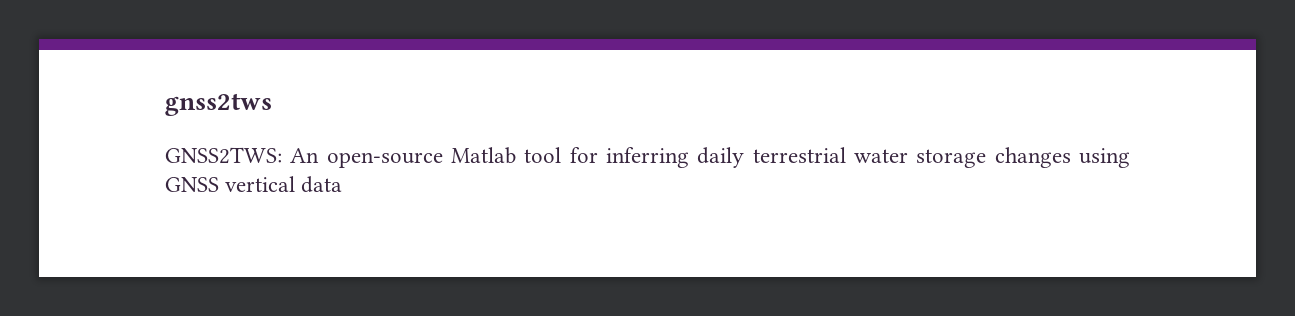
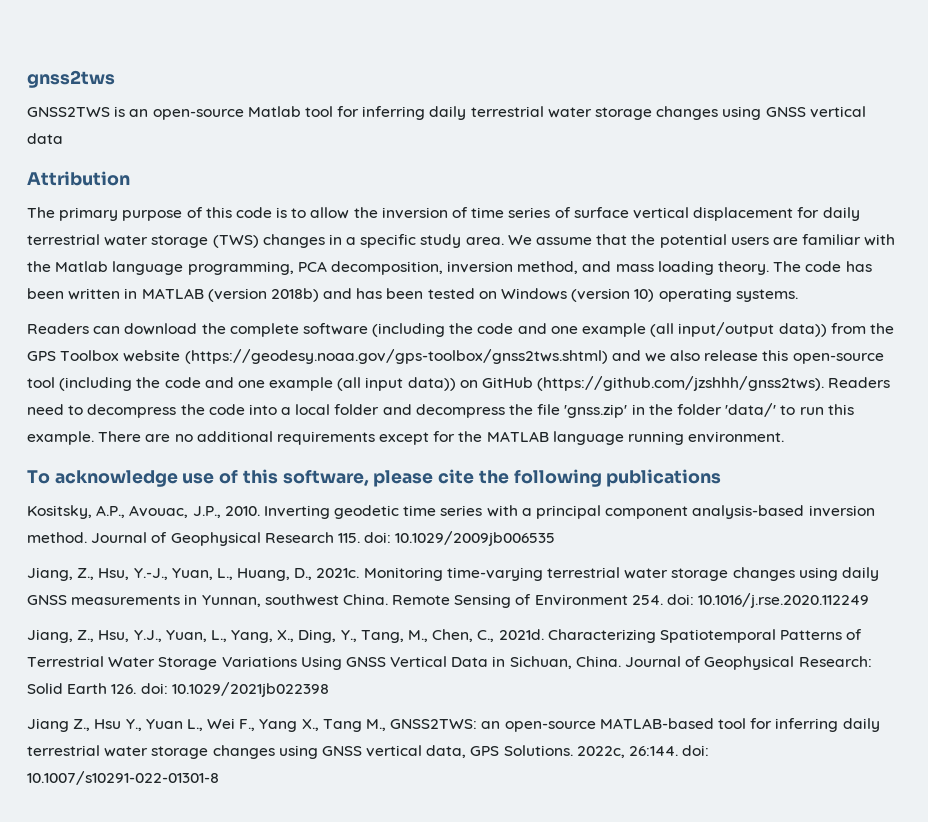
[165,147,320,164] GNSS2TWS: An -> [27,106,149,117] GNSS2TWS is an
(343, 184) none -> [27,171,130,186] [27,207,860,221] [27,234,896,248] [27,261,872,275] [27,288,798,302] [27,322,894,337] [27,349,884,364] [27,376,891,391] [27,403,854,418] [27,431,785,445] [27,469,722,487] [27,505,875,519] [27,531,556,546] [27,567,879,581] [27,593,870,608] [27,629,863,643] [27,656,872,670] [27,682,329,697] [27,718,880,732] [27,745,710,759] [27,771,219,785] // Attribution // The primary purpose of this code is to allow the inversion of time series of surface vertical displacement for daily terrestrial water storage (TWS) changes in a specific study area. We assume that the potential users are familiar with the Matlab language programming, PCA decomposition, inversion method, and mass loading theory. The code has been written in MATLAB (version 2018b) and has been tested on Windows (version 10) operating systems. // Readers can download the complete software (including the code and one example (all input/output data)) from the GPS Toolbox website (https://geodesy.noaa.gov/gps-toolbox/gnss2tws.shtml) and we also release this open-source tool (including the code and one example (all input data)) on GitHub (https://github.com/jzshhh/gnss2tws). Readers need to decompress the code into a local folder and decompress the file 'gnss.zip' in the folder 'data/' to run this example. There are no additional requirements except for the MATLAB language running environment. // To acknowledge use of this software, please cite the following publications // Kositsky, A.P., Avouac, J.P., 2010. Inverting geodetic time series with a principal component analysis-based inversion method. Journal of Geophysical Research 115. doi: 10.1029/2009jb006535 // Jiang, Z., Hsu, Y.-J., Yuan, L., Huang, D., 2021c. Monitoring time-varying terrestrial water storage changes using daily GNSS measurements in Yunnan, southwest China. Remote Sensing of Environment 254. doi: 10.1016/j.rse.2020.112249 // Jiang, Z., Hsu, Y.J., Yuan, L., Yang, X., Ding, Y., Tang, M., Chen, C., 2021d. Characterizing Spatiotemporal Patterns of Terrestrial Water Storage Variations Using GNSS Vertical Data in Sichuan, China. Journal of Geophysical Research: Solid Earth 126. doi: 10.1029/2021jb022398 // Jiang Z., Hsu Y., Yuan L., Wei F., Yang X., Tang M., GNSS2TWS: an open-source MATLAB-based tool for inferring daily terrestrial water storage changes using GNSS vertical data, GPS Solutions. 2022c, 26:144. doi: 10.1007/s10291-022-01301-8

